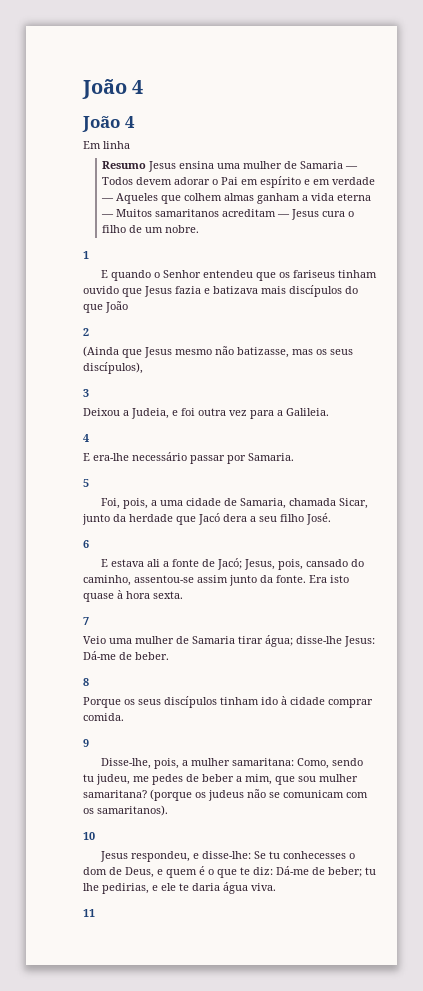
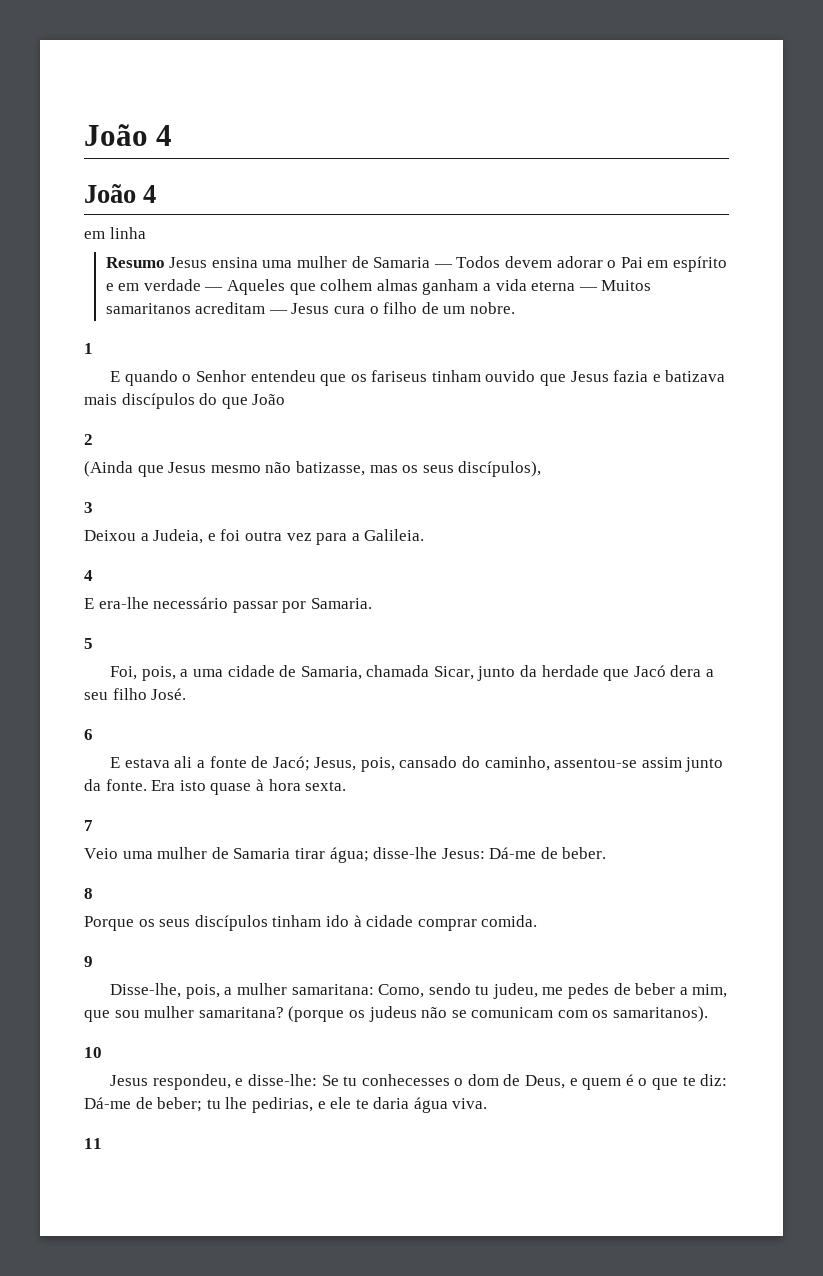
[83,141,101,149] Em -> [84,231,105,239] em

